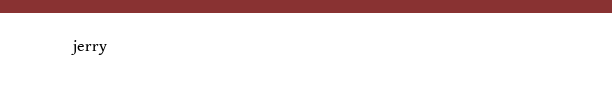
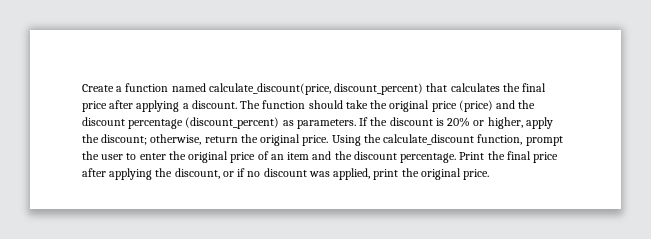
[71,40,107,55] jerry -> [82,83,547,95] [82,100,536,112] [82,117,553,129] [82,134,563,146] [82,151,559,163] [82,168,490,180] Create a function named calculate_discount(price, discount_percent) that calculates the final price after applying a discount. The function should take the original price (price) and the discount percentage (discount_percent) as parameters. If the discount is 20% or higher, apply the discount; otherwise, return the original price. Using the calculate_discount function, prompt the user to enter the original price of an item and the discount percentage. Print the final price after applying the discount, or if no discount was applied, print the original price.

